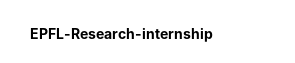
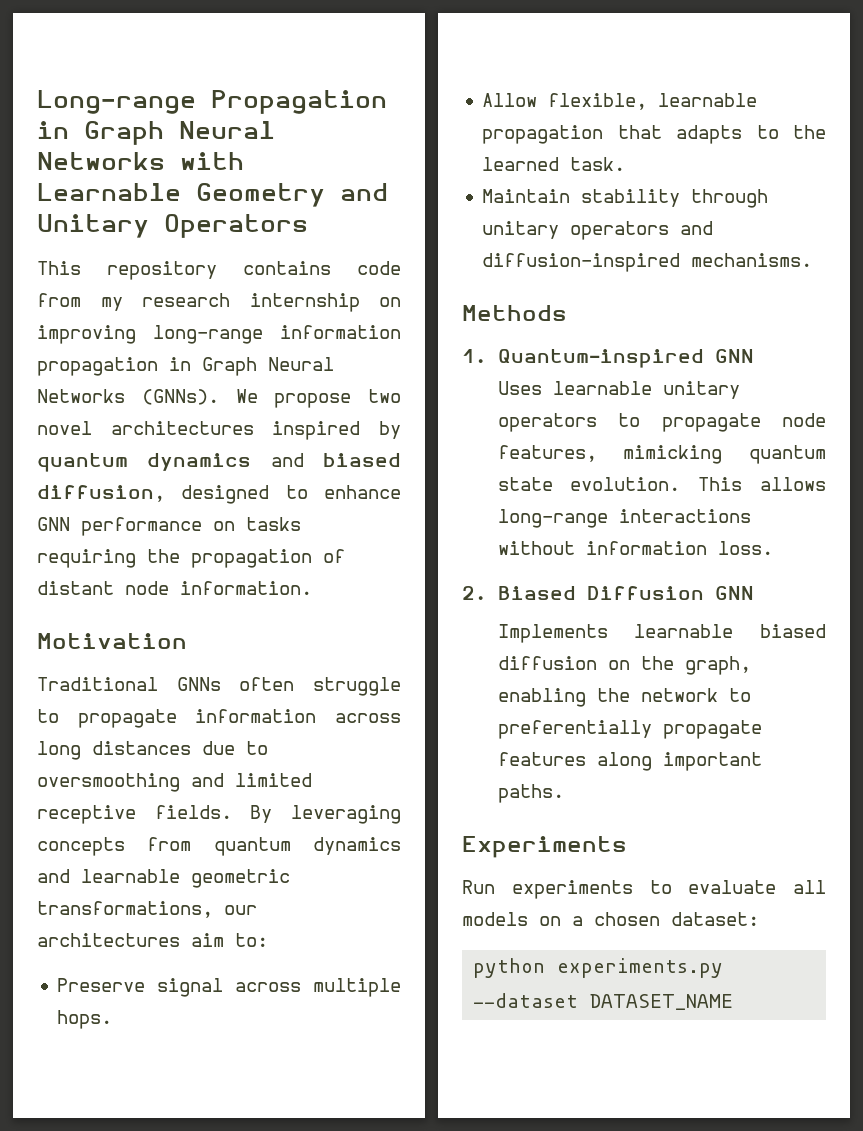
[30,27,213,42] EPFL-Research-internship -> [37,90,387,114] [37,121,275,145] [37,152,244,170] [37,183,388,207] [37,214,308,238] [37,261,401,280] [37,293,401,312] [37,325,401,344] [37,357,334,376] [37,389,401,408] [37,421,402,440] [37,453,401,472] [37,485,401,504] [37,517,301,536] [37,549,345,568] [37,581,312,595] [37,633,187,649] [37,677,401,696] [37,709,402,728] [37,741,268,760] [37,773,312,792] [37,805,401,824] [37,837,401,856] [37,869,290,888] [37,901,257,918] [37,933,268,947] [57,978,401,997] [57,1010,113,1029] [482,93,758,110] [482,125,826,144] [482,157,626,171] [482,189,769,208] [482,221,714,240] [482,253,813,272] [462,305,567,321] [462,349,754,368] [497,381,740,399] [497,413,826,432] [497,445,826,464] [497,477,826,491] [497,509,751,528] [497,541,773,555] [462,586,754,600] [497,624,826,643] [497,656,751,675] [497,688,751,707] [497,720,762,739] [497,752,762,771] [497,784,564,803] [462,836,627,858] [462,880,826,899] [462,912,759,926] [473,958,724,978] [473,993,734,1010] Long-range Propagation in Graph Neural Networks with Learnable Geometry and Unitary Operators // This repository contains code from my research internship on improving long-range information propagation in Graph Neural Networks (GNNs). We propose two novel architectures inspired by quantum dynamics and biased diffusion, designed to enhance GNN performance on tasks requiring the propagation of distant node information. // Motivation // Traditional GNNs often struggle to propagate information across long distances due to oversmoothing and limited receptive fields. By leveraging concepts from quantum dynamics and learnable geometric transformations, our architectures aim to: // Preserve signal across multiple hops. // Allow flexible, learnable propagation that adapts to the learned task. // Maintain stability through unitary operators and diffusion-inspired mechanisms. // Methods // 1. Quantum-inspired GNN // Uses learnable unitary operators to propagate node features, mimicking quantum state evolution. This allows long-range interactions without information loss. // 2. Biased Diffusion GNN // Implements learnable biased diffusion on the graph, enabling the network to preferentially propagate features along important paths. // Experiments // Run experiments to evaluate all models on a chosen dataset: // python experiments.py --dataset DATASET_NAME

